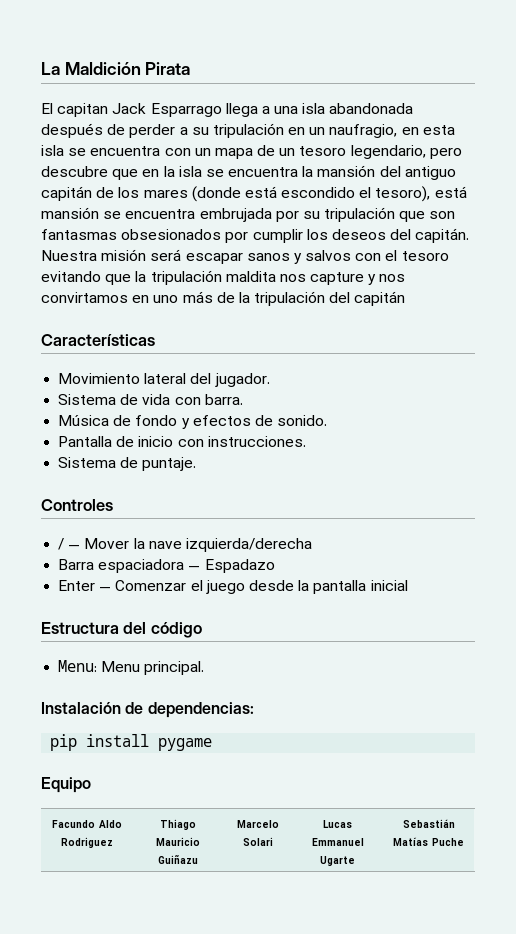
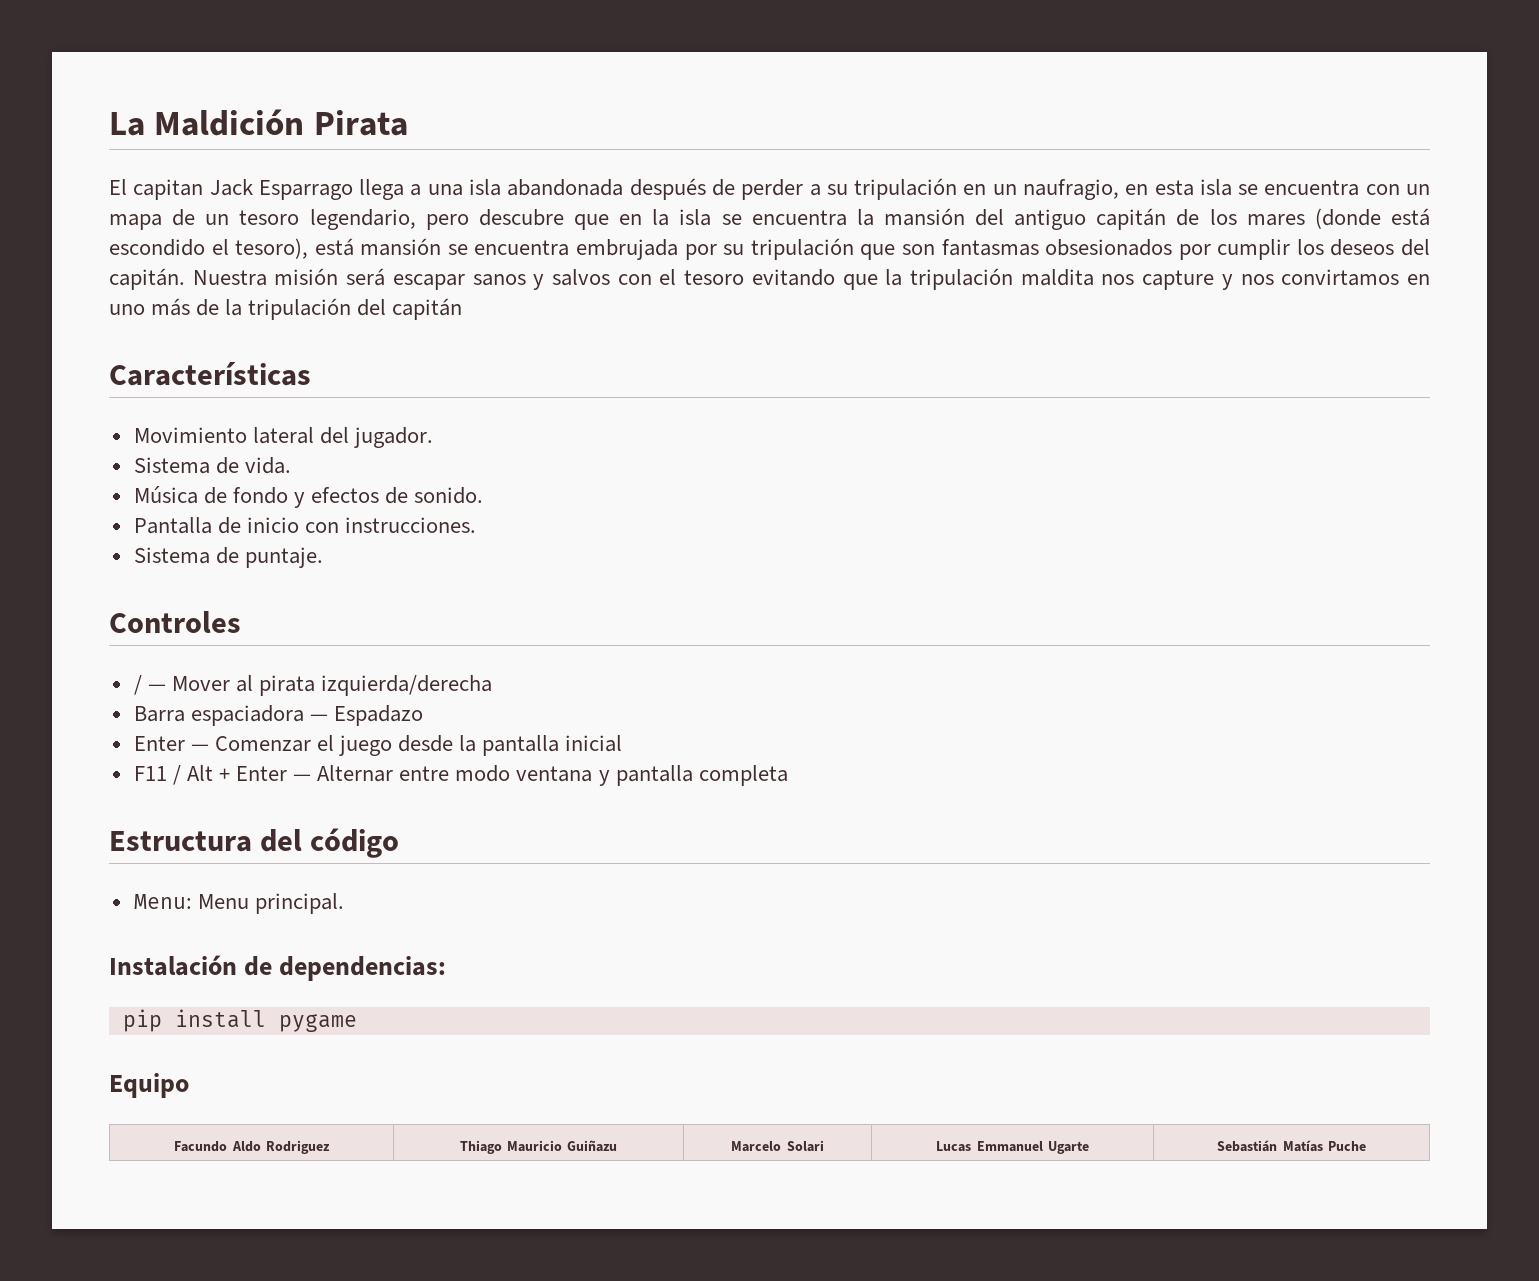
[142,394,243,405] vida con barra. -> [244,457,291,474] vida.
[133,538,182,549] la nave -> [235,675,316,696] al pirata
(408, 585) none -> [133,765,788,786] // F11 / Alt + Enter — Alternar entre modo ventana y pantalla completa

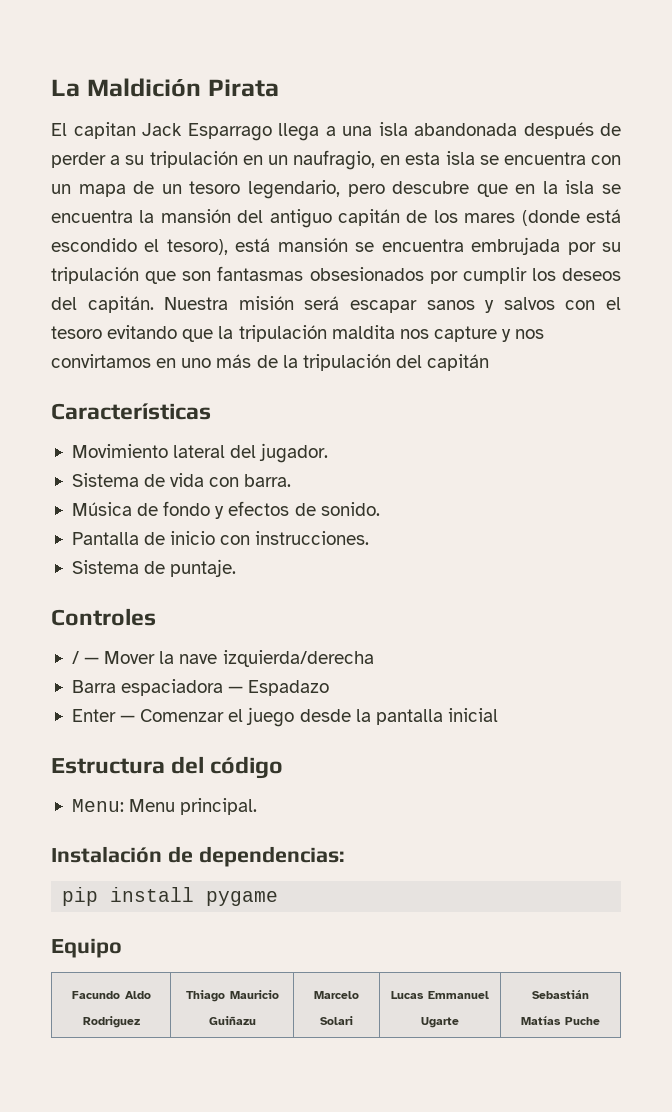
[244,457,291,474] vida. -> [170,473,292,487] vida con barra.
[235,675,316,696] al pirata -> [159,651,218,664] la nave
[133,765,788,786] // F11 / Alt + Enter — Alternar entre modo ventana y pantalla completa -> (498, 715) none

